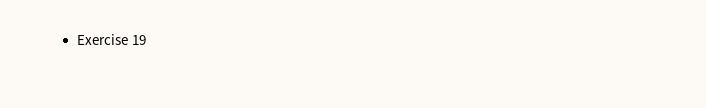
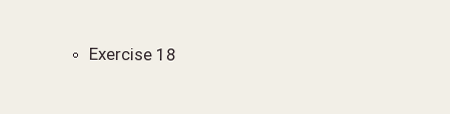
[131,35,146,45] 19 -> [155,48,178,61] 18

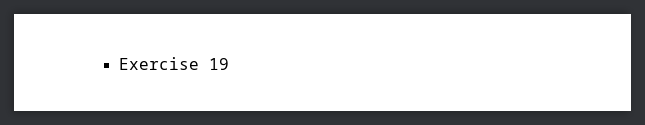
[155,48,178,61] 18 -> [208,58,229,70] 19

